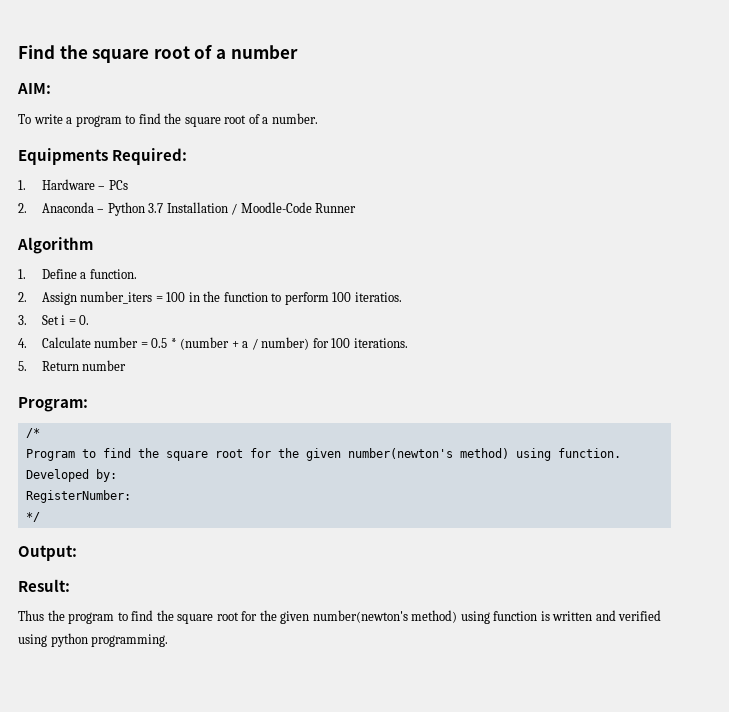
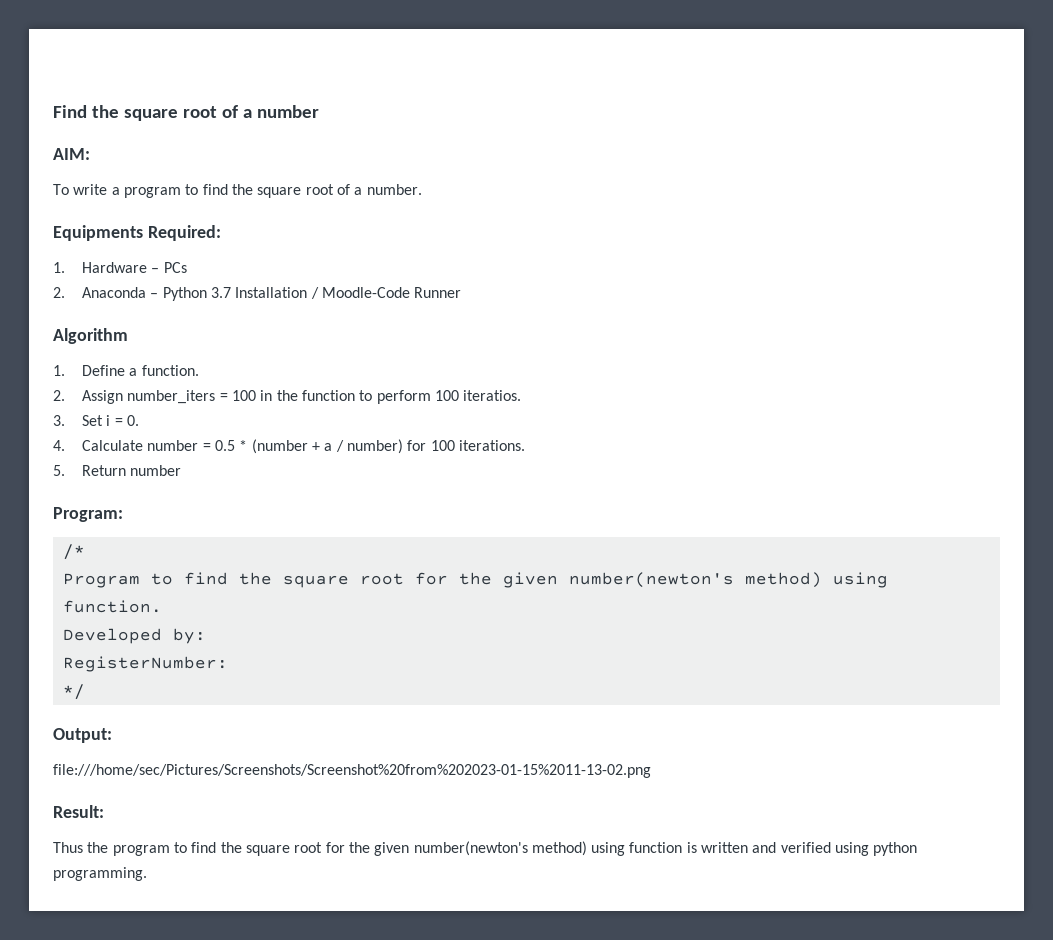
(77, 553) none -> [53,764,651,778] // file:///home/sec/Pictures/Screenshots/Screenshot%20from%202023-01-15%2011-13-02.png

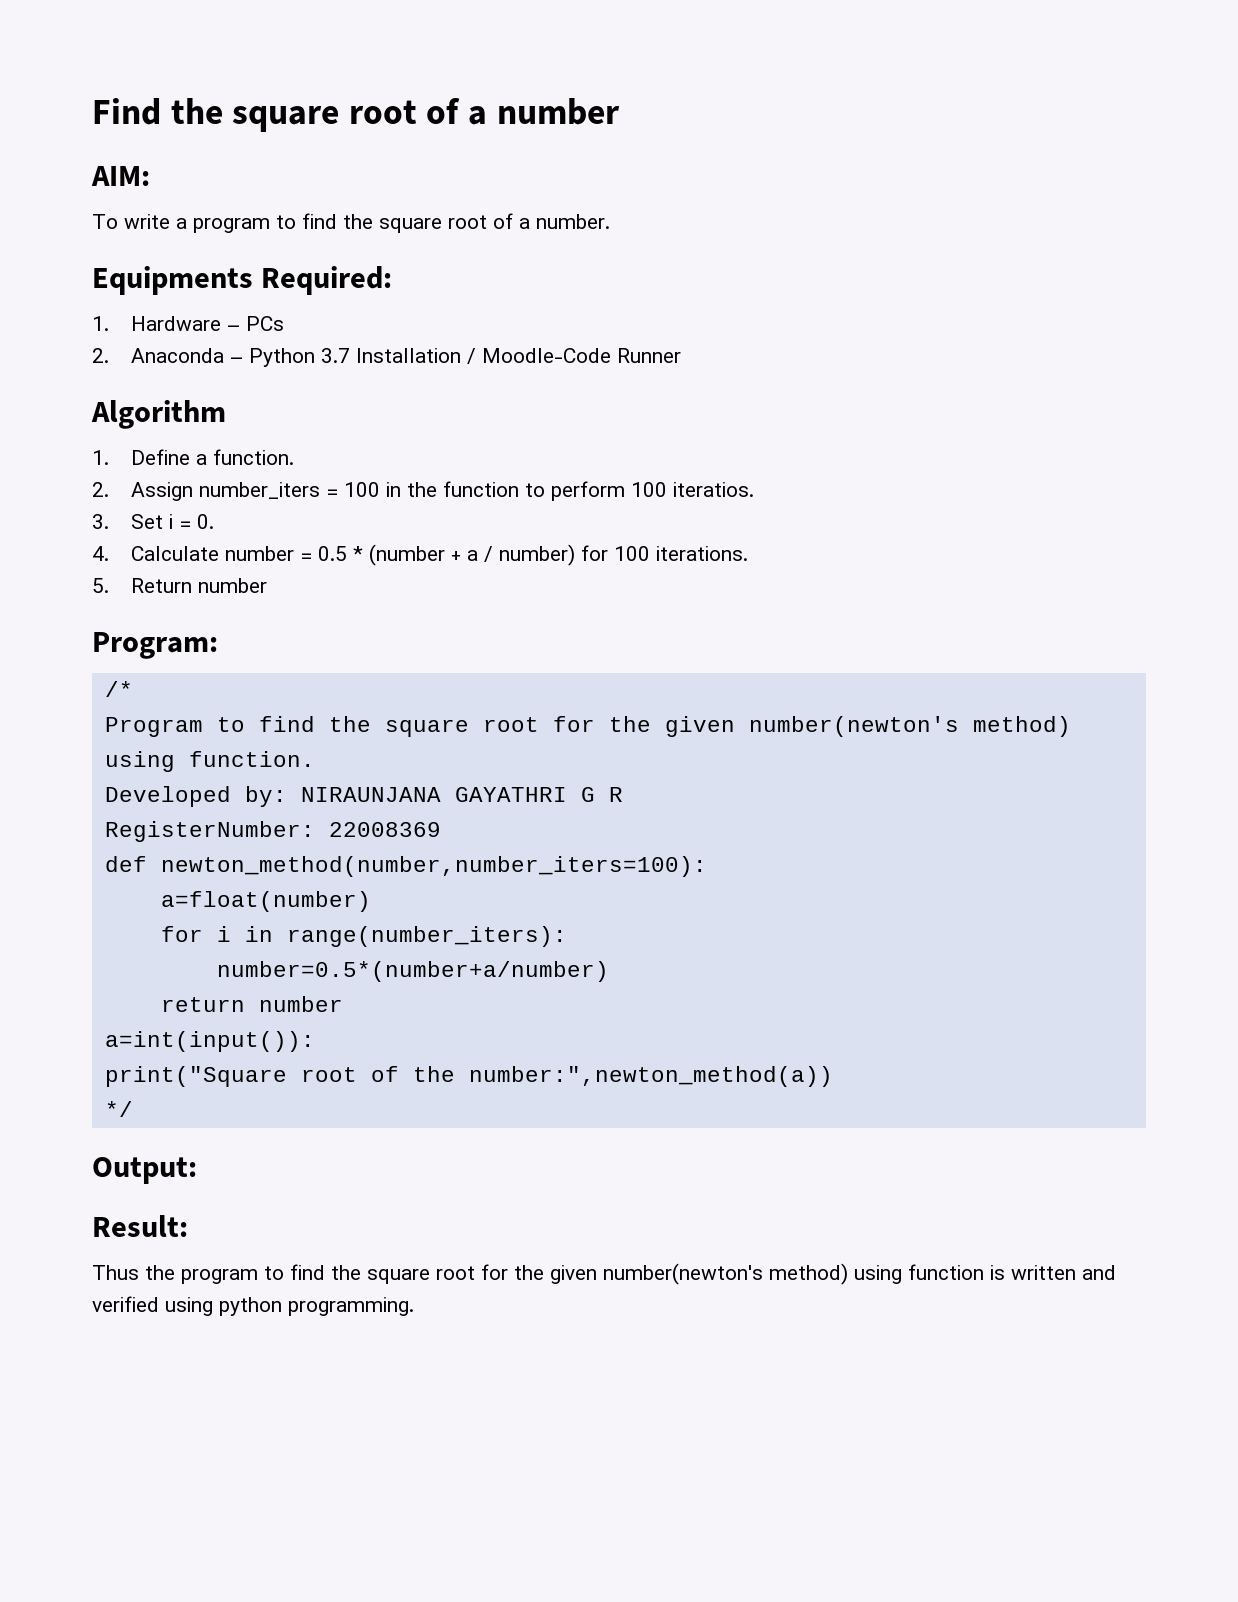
[62,656,228,672] // RegisterNumber: -> [300,787,623,802] [104,821,441,842] [104,856,707,877] [160,891,371,912] [160,926,567,947] [216,961,609,982] [160,996,343,1012] [104,1031,315,1052] [104,1066,833,1087] NIRAUNJANA GAYATHRI G R // RegisterNumber: 22008369 // def newton_method(number,number_iters=100): // a=float(number) // for i in range(number_iters): // number=0.5*(number+a/number) // return number // a=int(input()): // print("Square root of the number:",newton_method(a))
[53,764,651,778] // file:///home/sec/Pictures/Screenshots/Screenshot%20from%202023-01-15%2011-13-02.png -> (197, 1170) none

